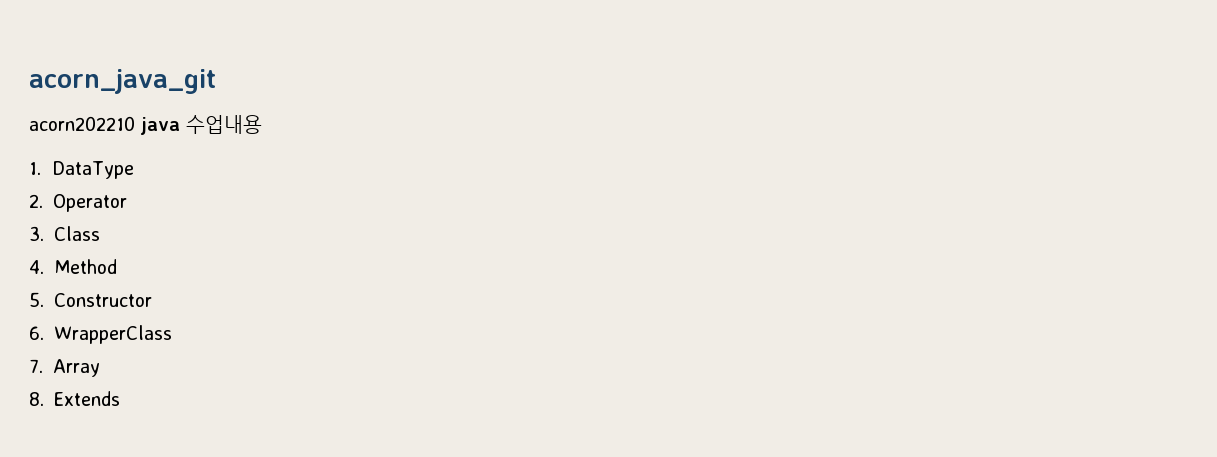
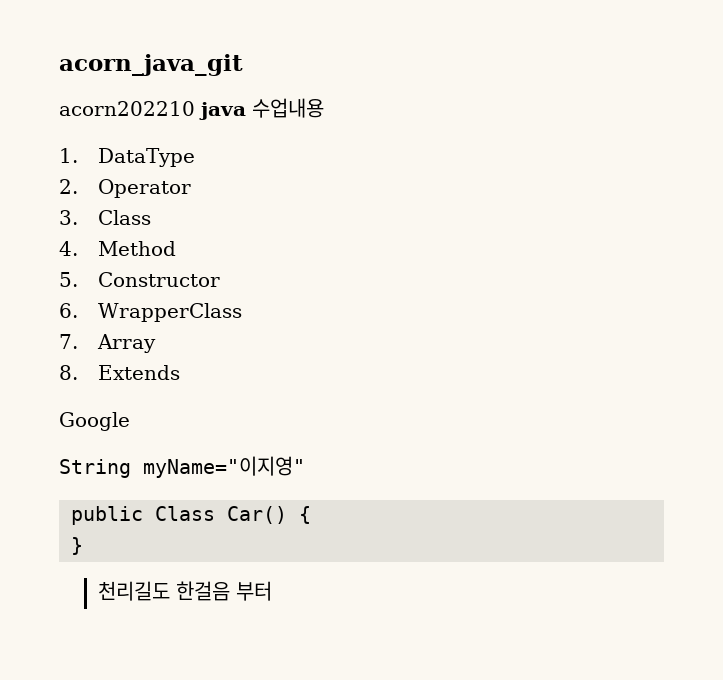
(120, 398) none -> [59,412,130,431] [59,456,305,478] [71,506,311,525] [71,537,83,555] [97,581,272,601] // Google // String myName="이지영" // public Class Car() { // } // 천리길도 한걸음 부터

